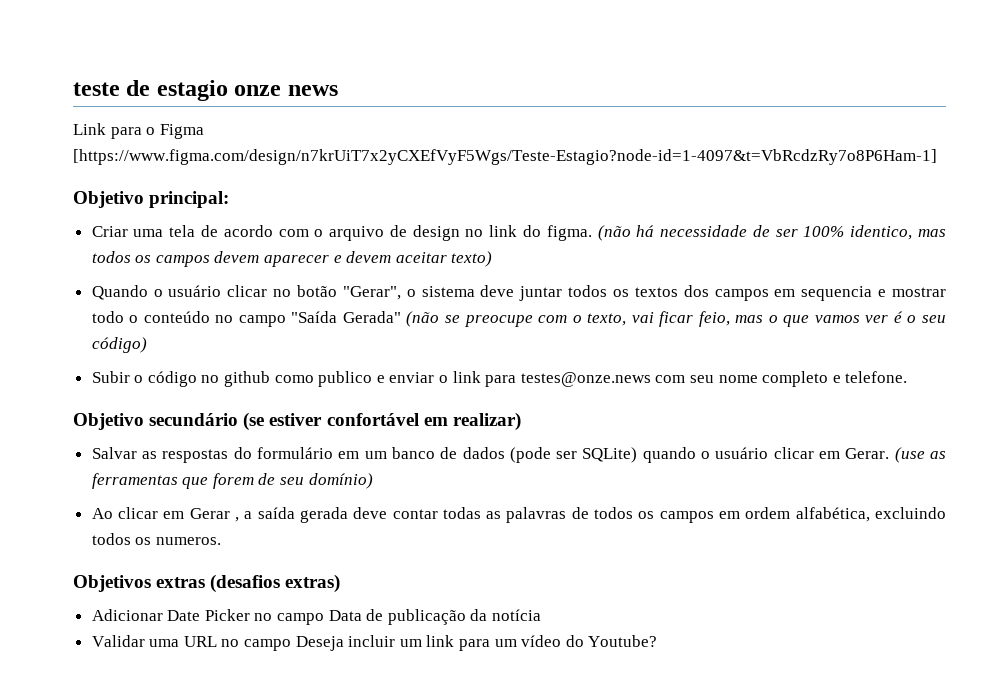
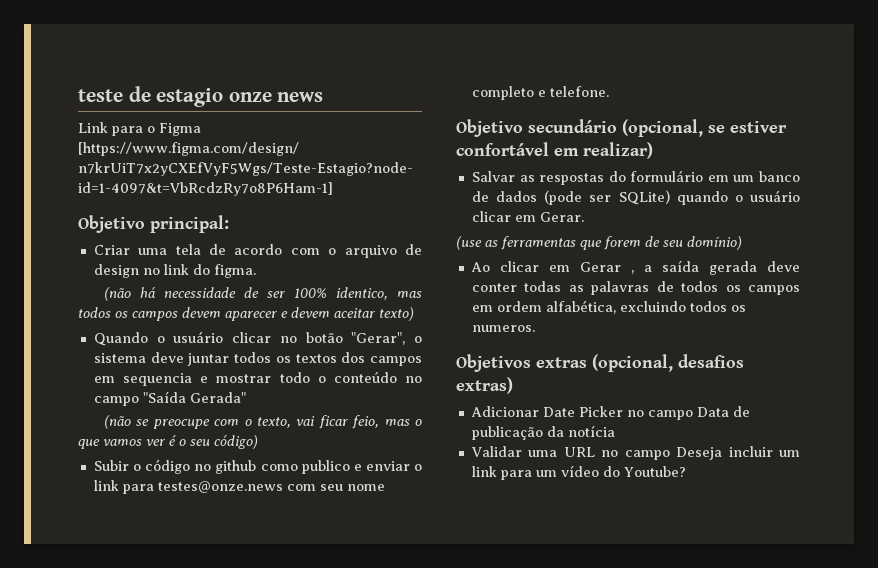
(592, 233) none -> (256, 271) //
(401, 317) none -> (246, 397) //
[243,412,265,431] (se -> [622,119,725,137] (opcional, se
(890, 453) none -> (584, 217) //
[392,509,438,519] contar -> [471,283,517,292] conter
[210,574,281,593] (desafios -> [592,354,744,372] (opcional, desafios

